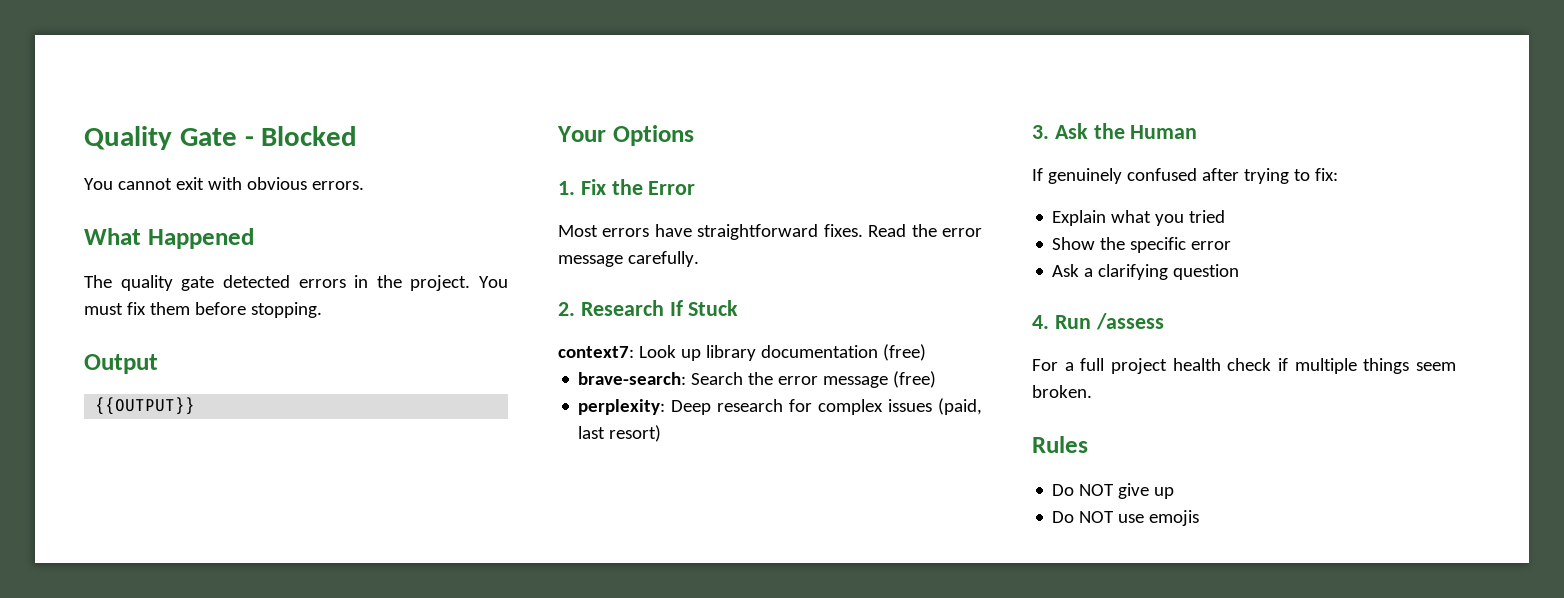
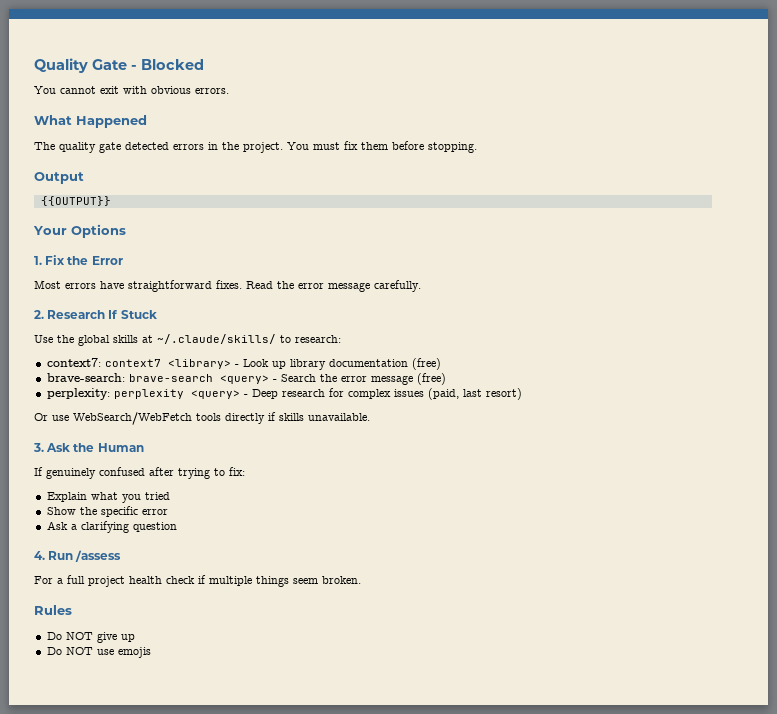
[558,346,634,358] context7: -> [34,334,341,346] [46,358,239,369] Use the global skills at ~/.claude/skills/ to research: // context7: context7 <library> -
(687, 378) none -> [128,374,277,384] brave-search <query> -
(666, 407) none -> [113,389,248,399] perplexity <query> -
(662, 433) none -> [34,412,370,425] // Or use WebSearch/WebFetch tools directly if skills unavailable.

